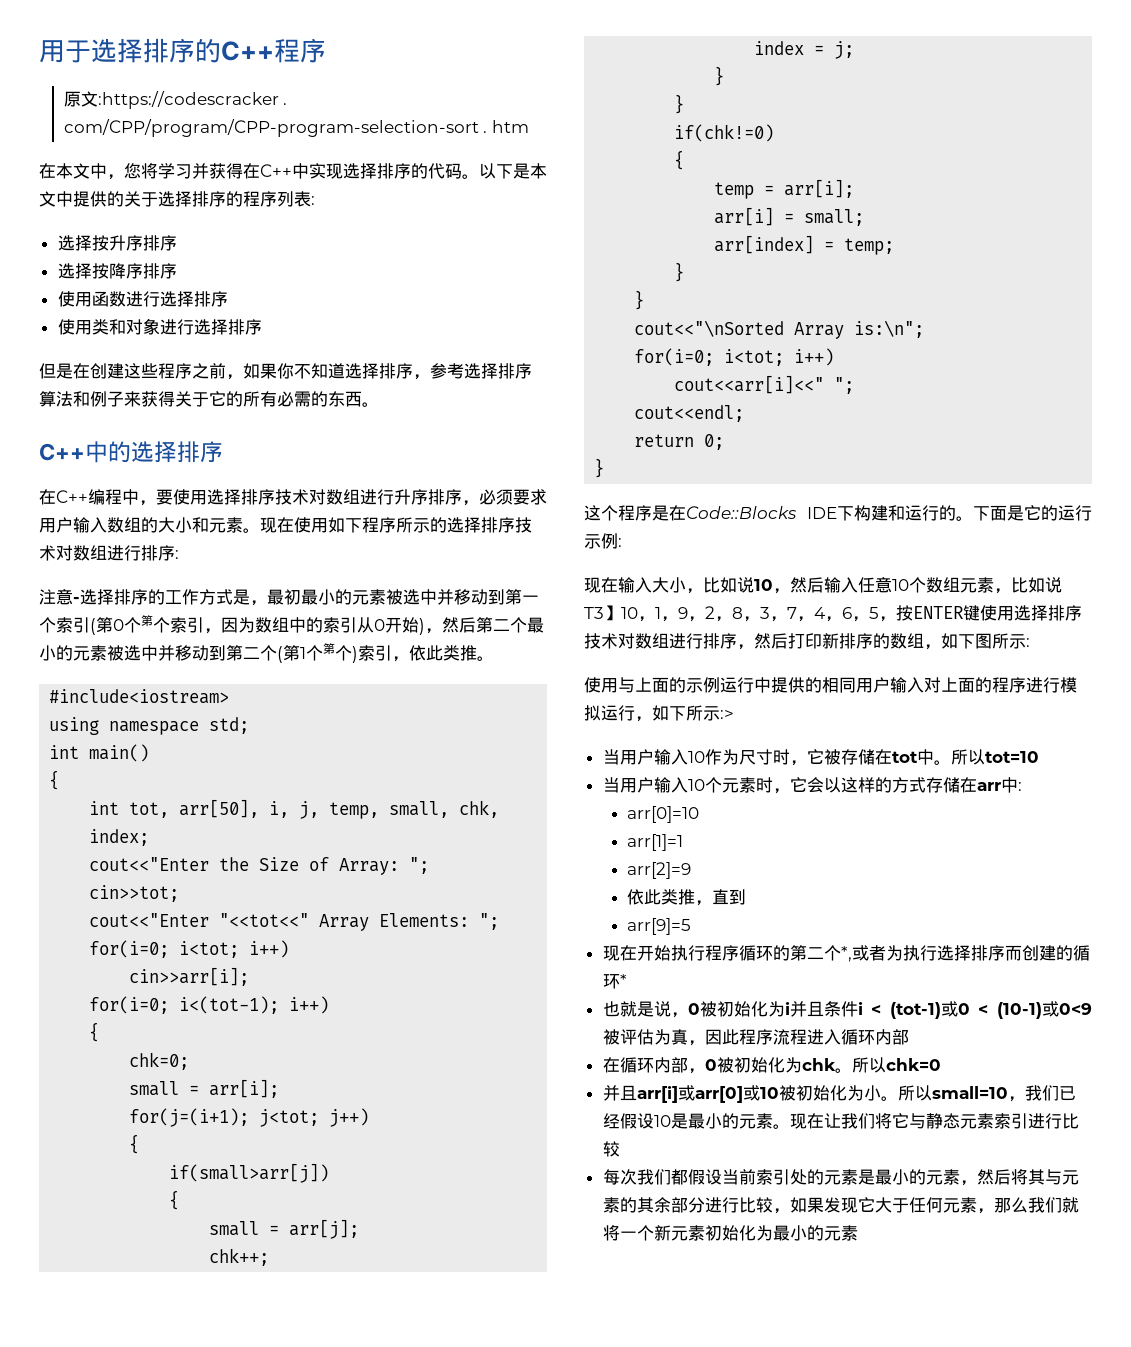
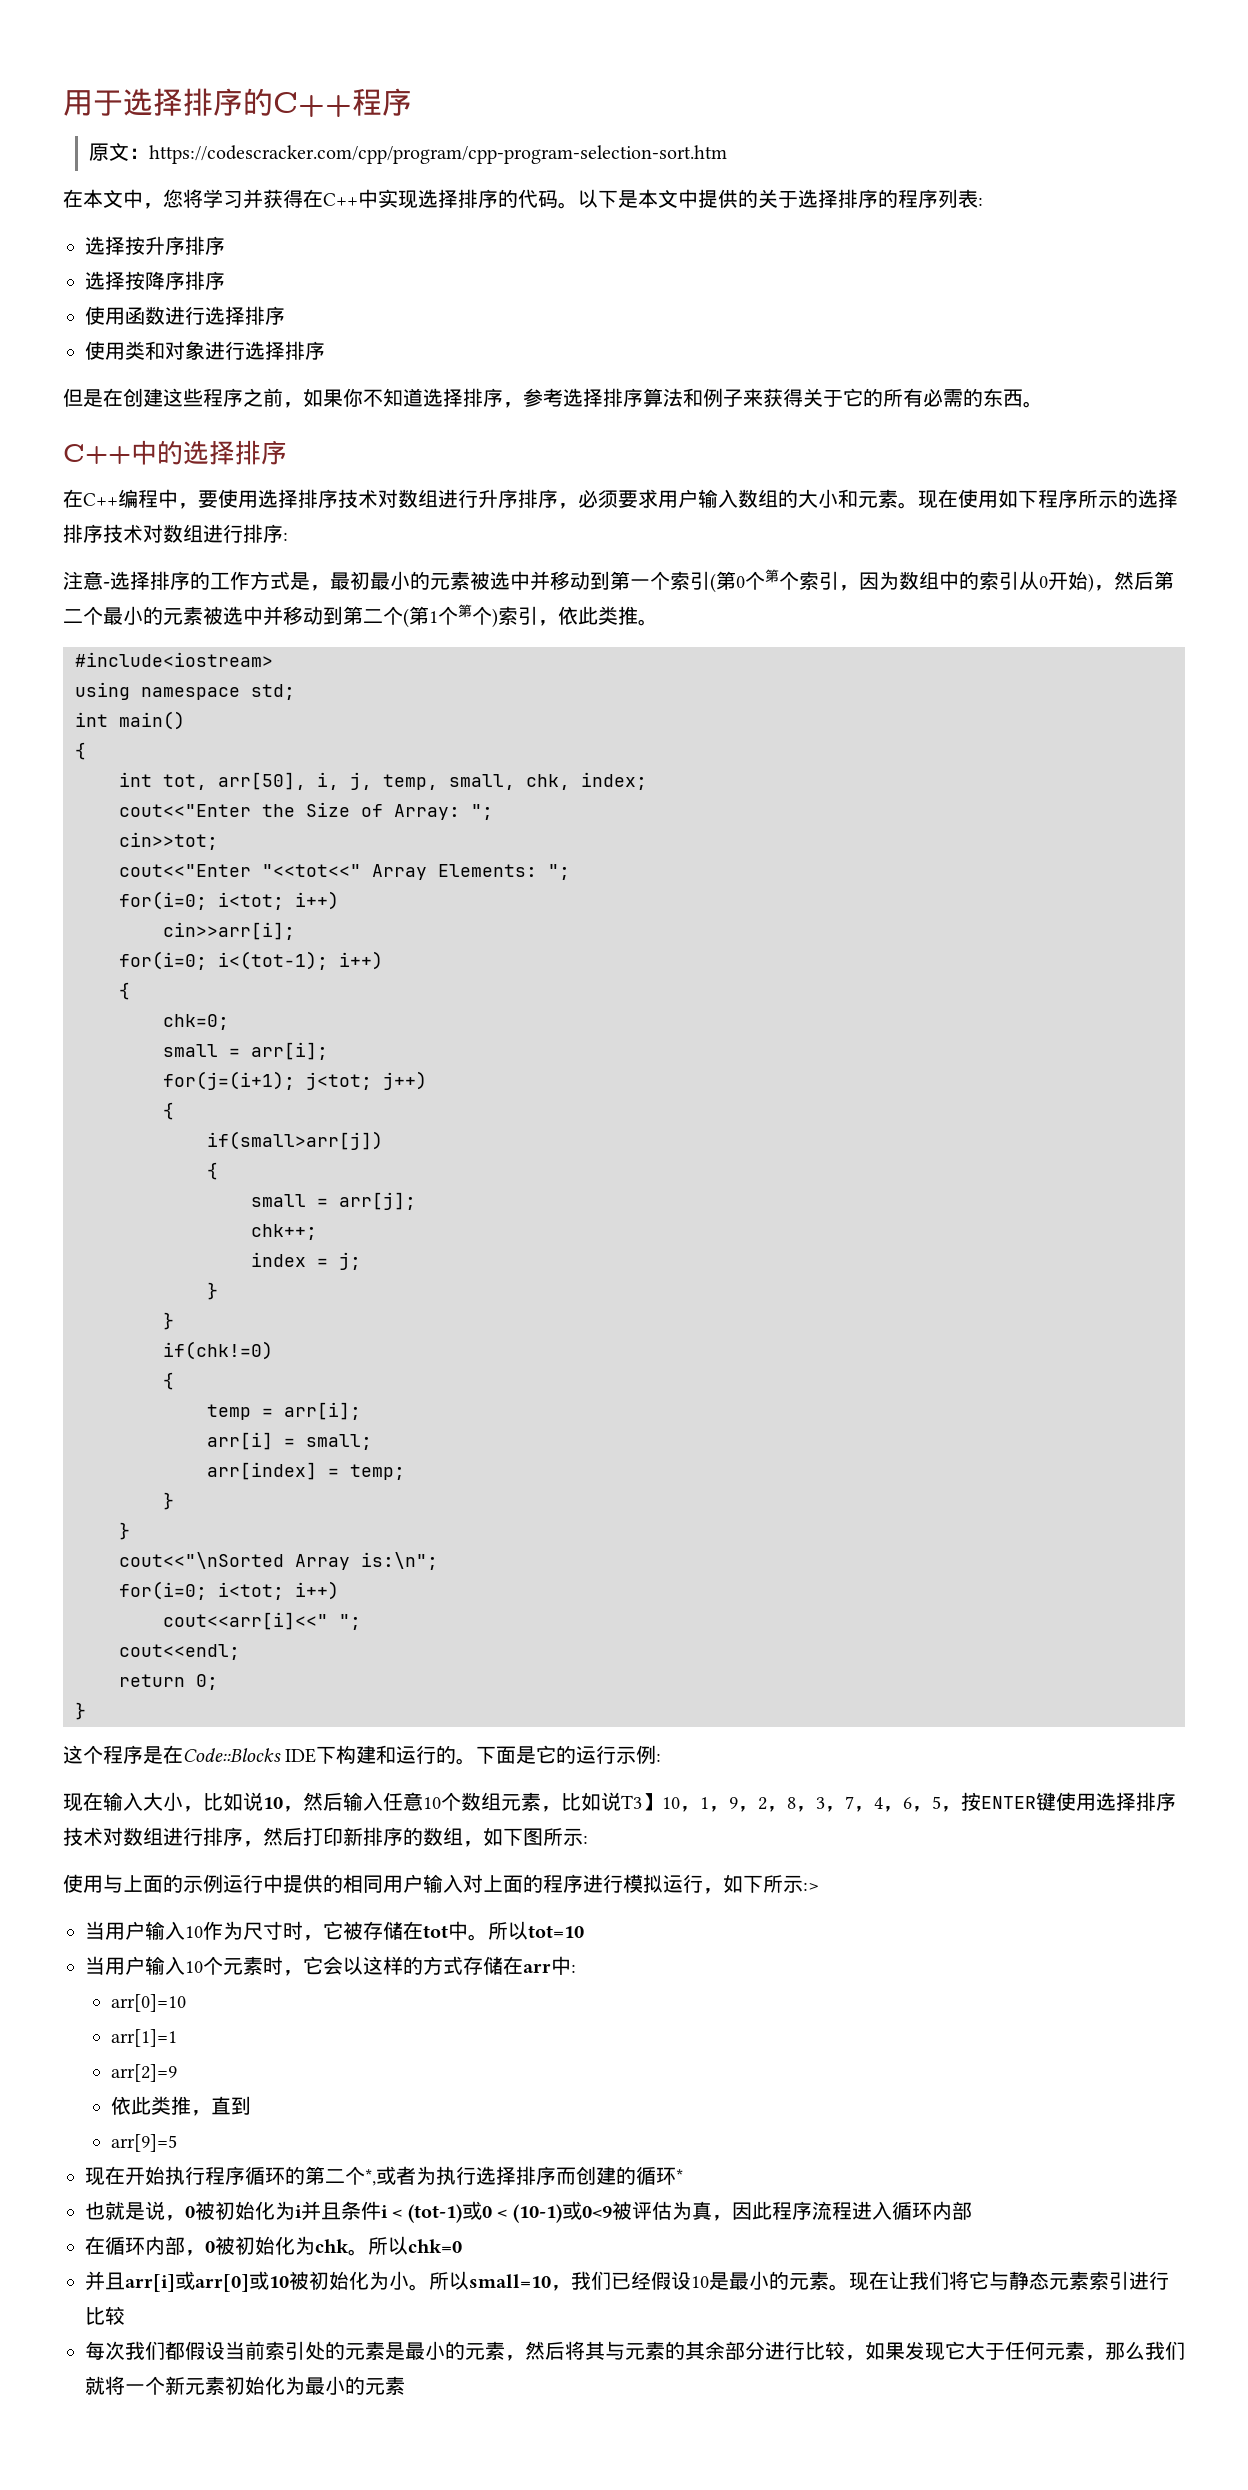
[97,91,288,109] [63,119,529,137] :https://codescracker . com/CPP/program/CPP-program-selection-sort . htm -> [129,145,728,164] ：https://codescracker.com/cpp/program/cpp-program-selection-sort.htm

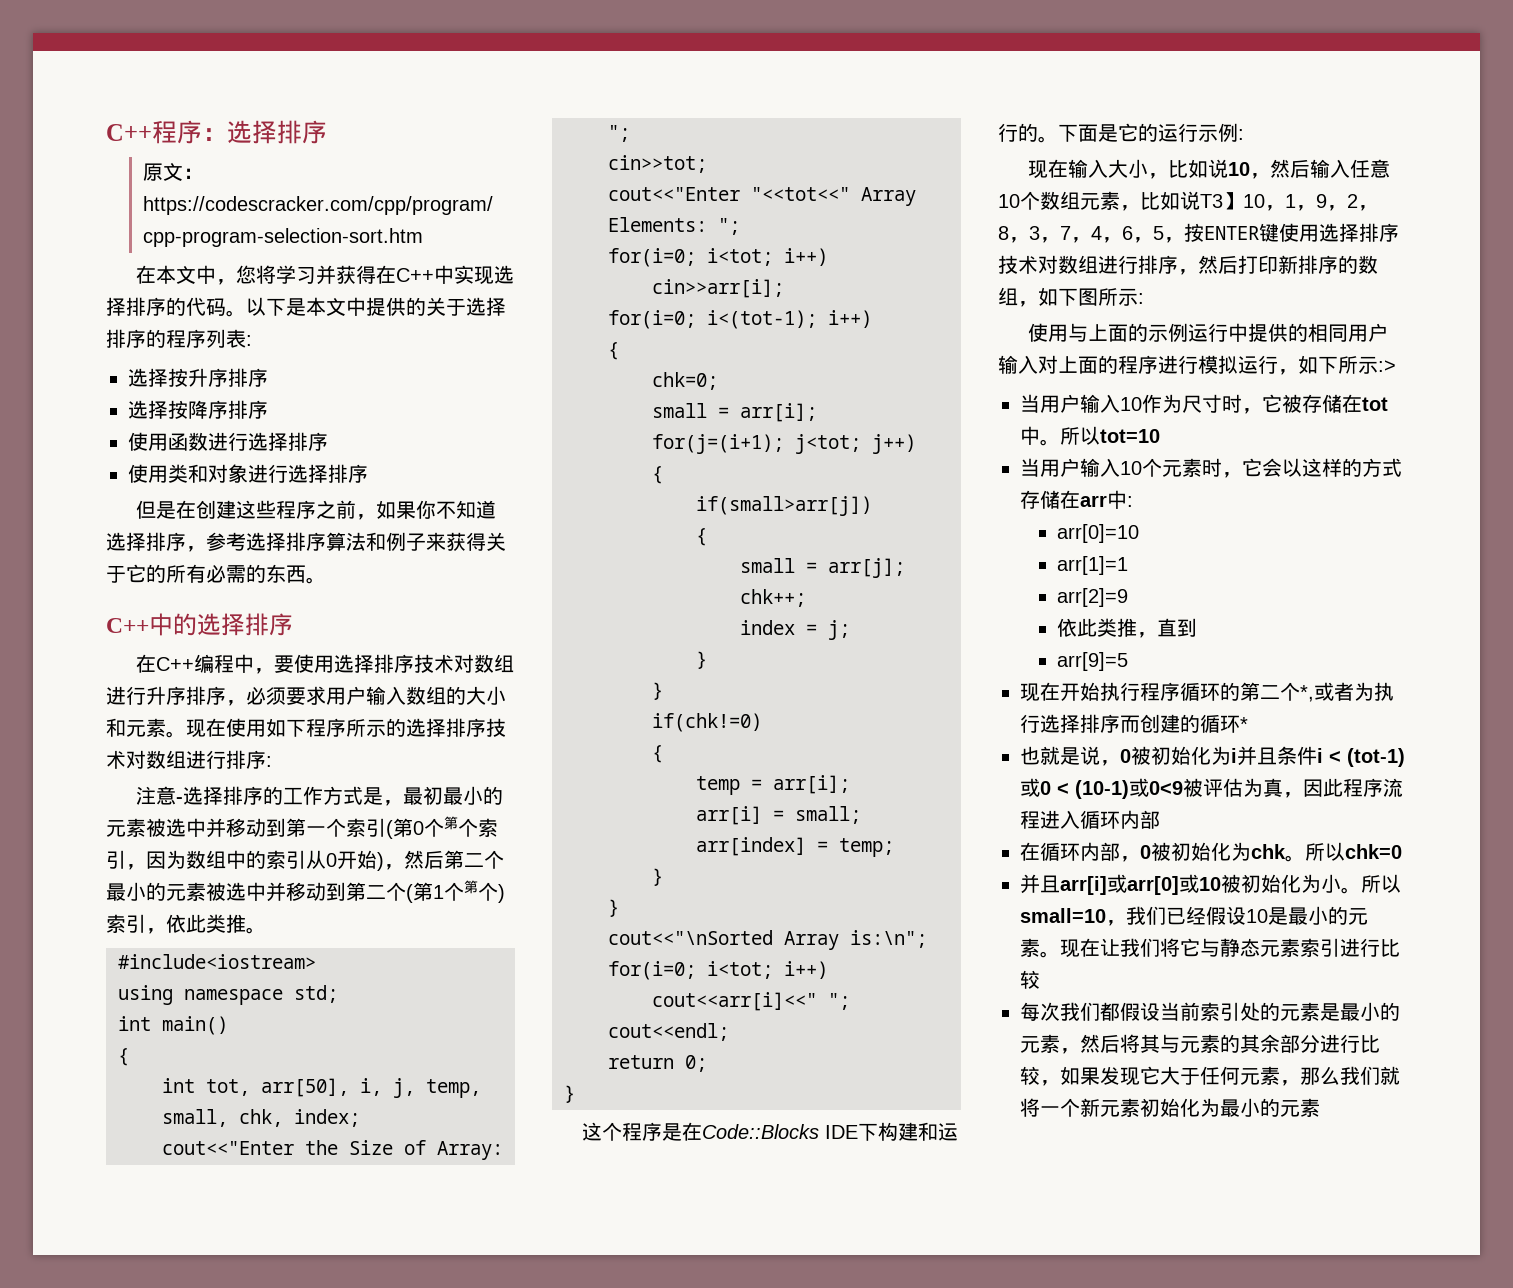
[63,88,412,117] 用于选择排序的C++程序 -> [106,120,327,144] C++程序：选择排序

